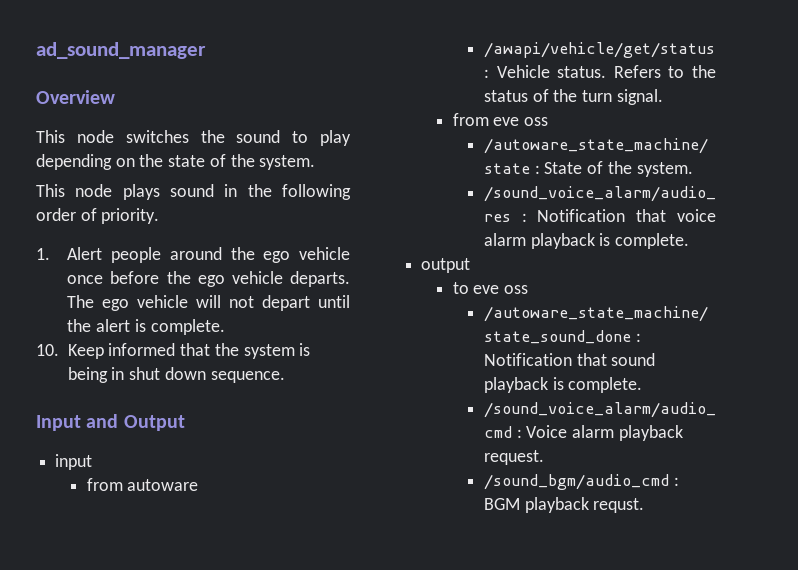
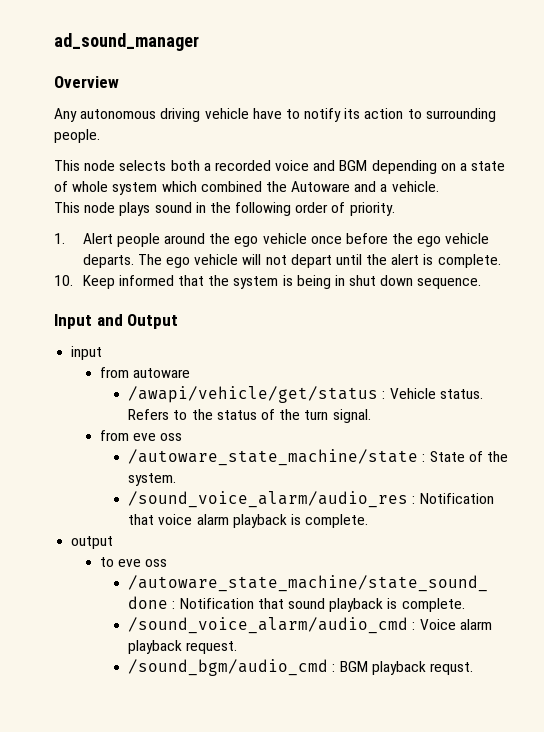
[36,130,351,146] This node switches the sound to play -> [54,108,496,122] [54,129,100,143] [54,160,368,171] Any autonomous driving vehicle have to notify its action to surrounding people. // This node selects both a recorded voice and BGM
[139,154,164,167] the -> [460,163,468,171] a
[230,154,316,170] the system. -> [72,181,439,195] whole system which combined the Autoware and a vehicle.

